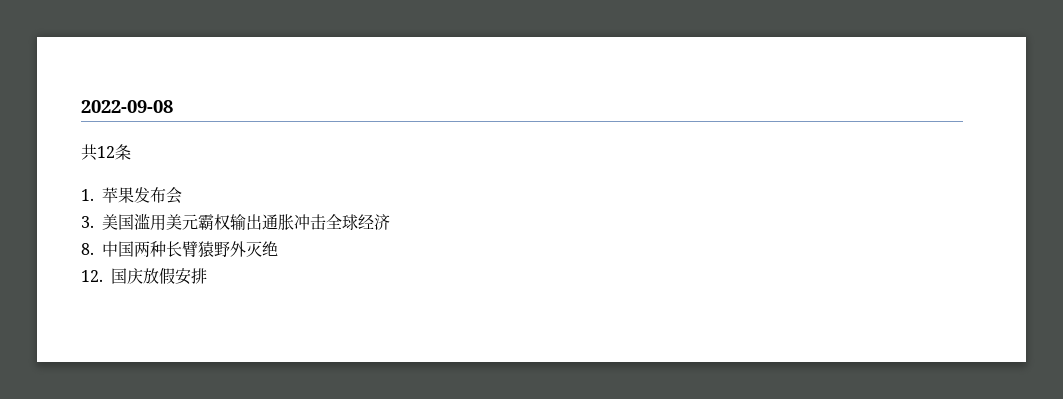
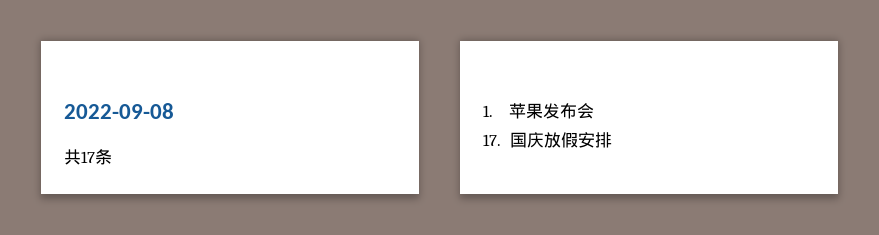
[97,146,115,158] 12 -> [81,151,95,163] 17
[81,213,390,231] [81,241,278,258] [81,270,103,282] 3.美国滥用美元霸权输出通胀冲击全球经济 // 8.中国两种长臂猿野外灭绝 // 12. -> [483,134,501,146] 17.

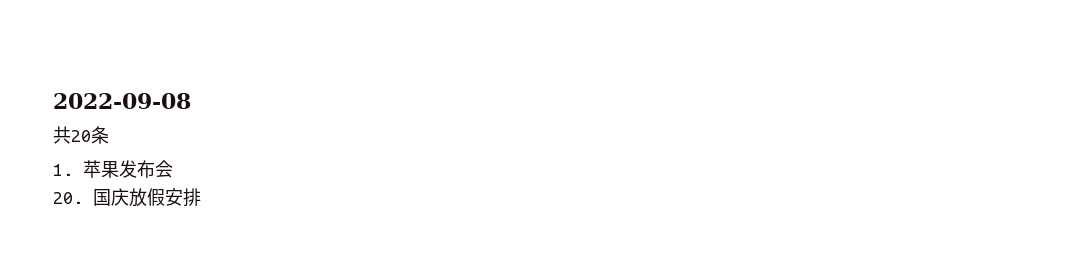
[81,151,95,163] 17 -> [71,130,91,142] 20
[483,134,501,146] 17. -> [53,192,84,204] 20.

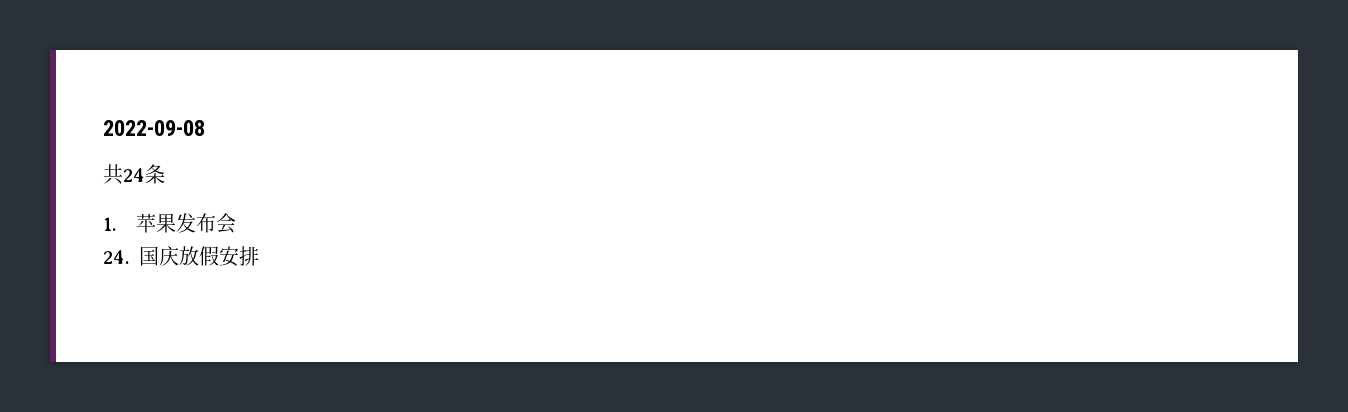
[71,130,91,142] 20 -> [123,168,145,182] 24
[53,192,84,204] 20. -> [103,250,129,264] 24.

